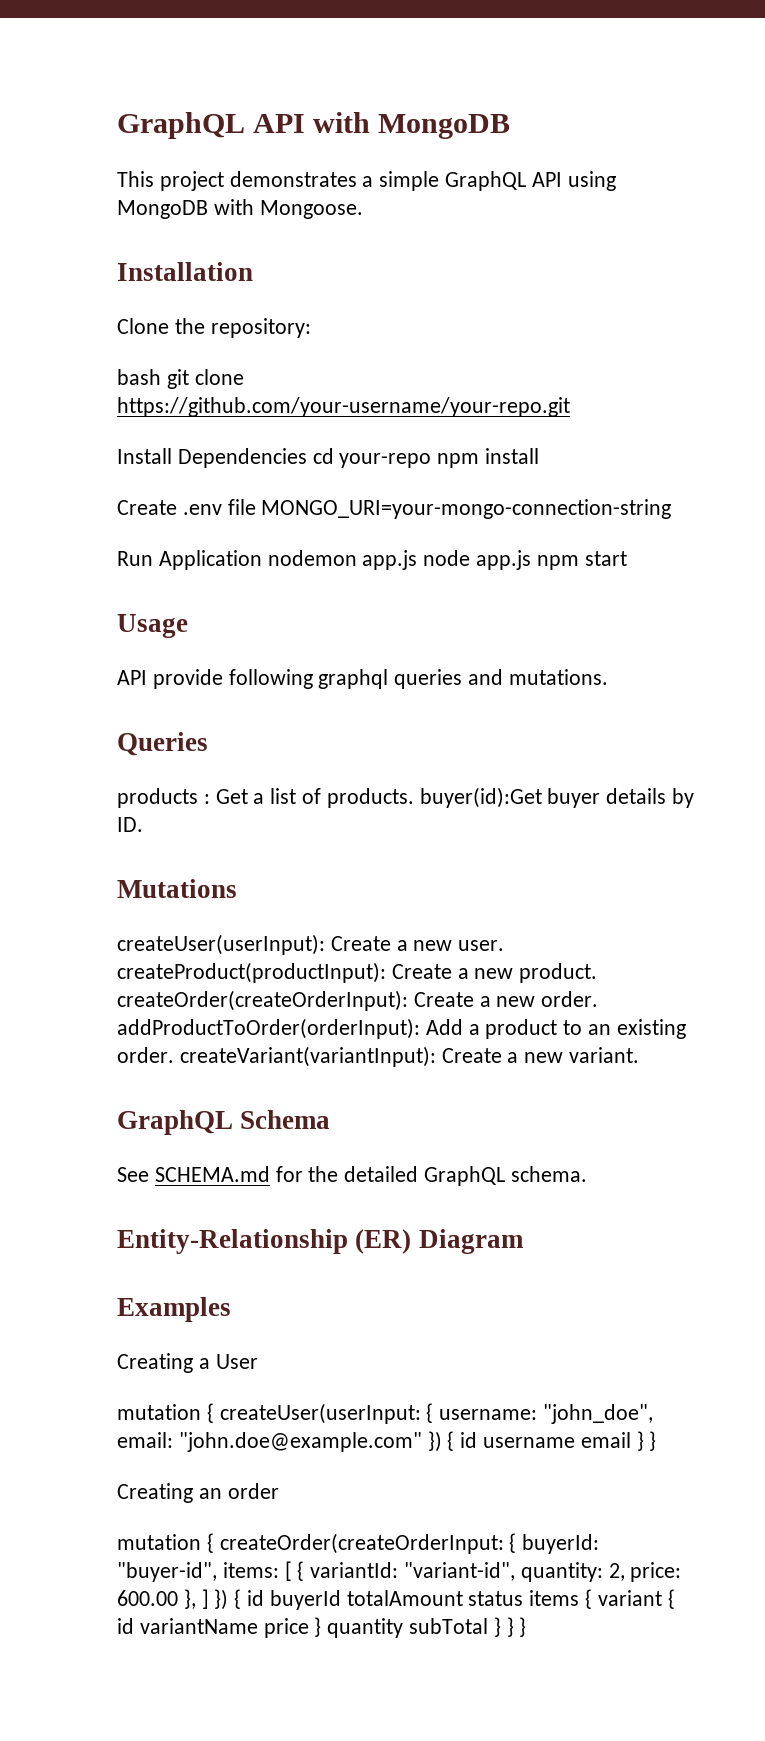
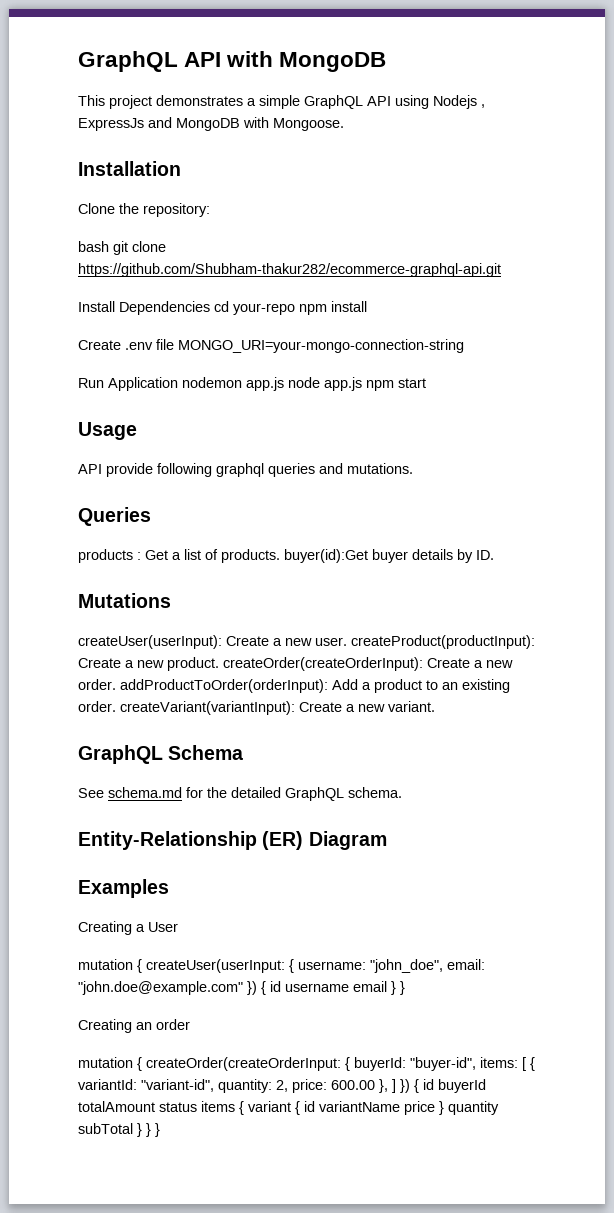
(616, 181) none -> [433,95,485,109] [78,117,172,131] Nodejs , ExpressJs and
[117,397,570,417] https://github.com/your-username/your-repo.git -> [78,263,501,277] https://github.com/Shubham-thakur282/ecommerce-graphql-api.git
[154,1166,270,1182] SCHEMA.md -> [108,787,182,798] schema.md

